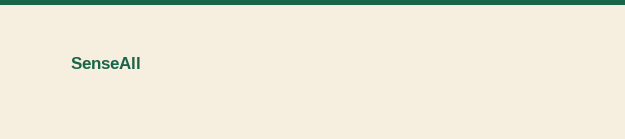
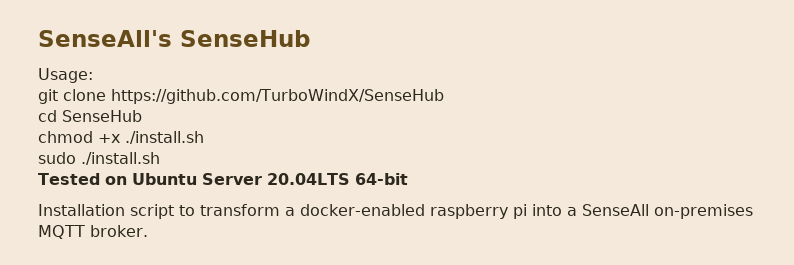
[71,57,141,69] SenseAll -> [38,30,310,47] [38,68,93,83] [38,89,444,104] [38,110,142,122] [38,131,204,144] [38,152,160,165] [38,173,408,185] [38,204,753,219] [38,225,148,239] SenseAll's SenseHub // Usage: // git clone https://github.com/TurboWindX/SenseHub // cd SenseHub // chmod +x ./install.sh // sudo ./install.sh // Tested on Ubuntu Server 20.04LTS 64-bit // Installation script to transform a docker-enabled raspberry pi into a SenseAll on-premises MQTT broker.

